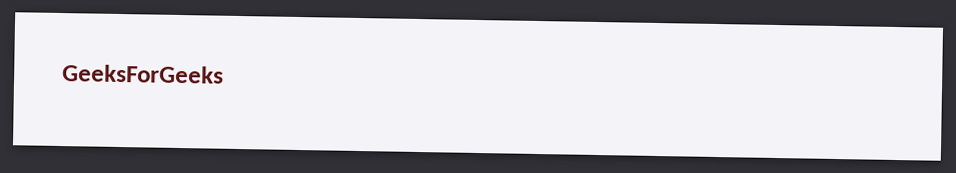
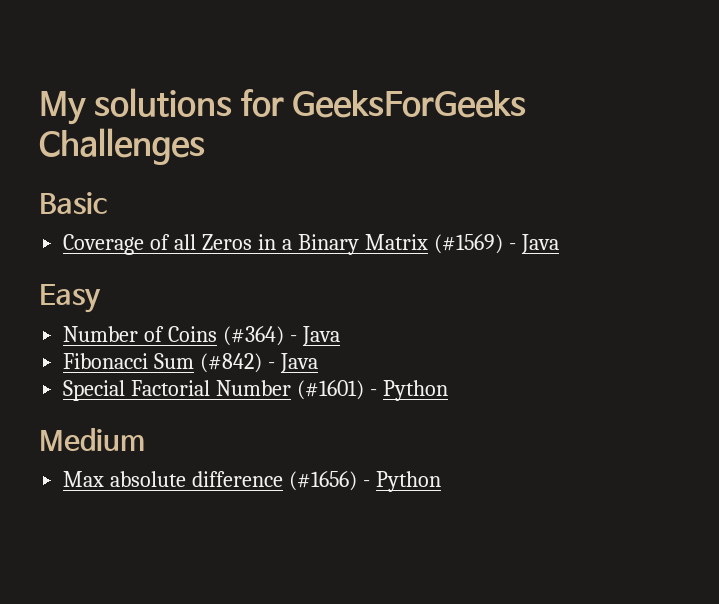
[62,64,224,84] GeeksForGeeks -> [39,88,527,125] [39,128,205,165] [39,192,107,215] [63,234,559,255] [39,284,101,313] [63,326,340,346] [63,353,318,373] [63,380,448,401] [39,428,145,451] [63,471,441,492] My solutions for GeeksForGeeks Challenges // Basic // Coverage of all Zeros in a Binary Matrix (#1569) - Java // Easy // Number of Coins (#364) - Java // Fibonacci Sum (#842) - Java // Special Factorial Number (#1601) - Python // Medium // Max absolute difference (#1656) - Python

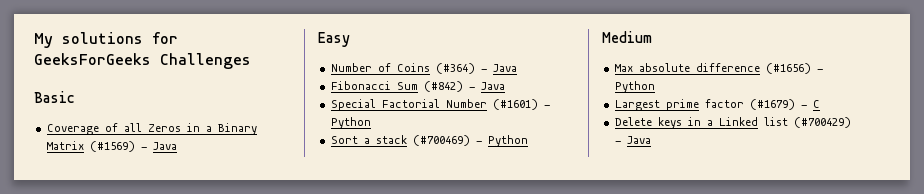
(448, 390) none -> [330,135,528,147] // Sort a stack (#700469) - Python
(441, 481) none -> [614,99,820,111] [614,117,851,129] [614,136,651,144] // Largest prime factor (#1679) - C // Delete keys in a Linked list (#700429) - Java

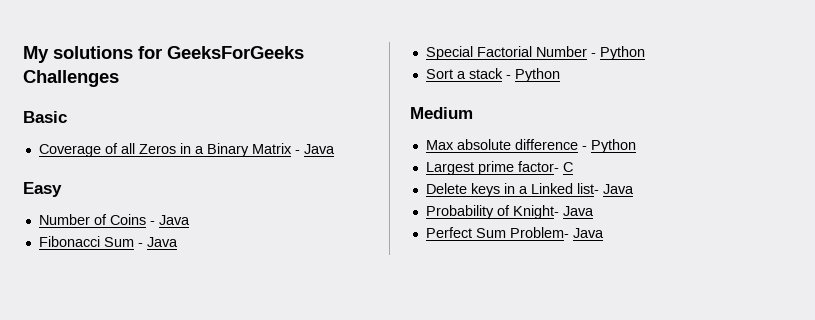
[89,141,135,152] (#1569) -> (292, 148) none
[435,63,475,74] (#364) -> (146, 219) none
[423,81,463,92] (#842) -> (134, 242) none
[492,99,538,110] (#1601) -> (587, 51) none
[412,135,470,146] (#700469) -> (503, 73) none
[765,63,811,74] (#1656) -> (578, 144) none
[704,99,807,110] factor (#1679) - -> [517,161,559,172] factor-
[763,117,851,128] [614,141,621,144] list (#700429) - -> [576,183,634,194] [425,205,594,219] [425,227,569,238] list- Java // Probability of Knight- Java // Perfect Sum Problem-

